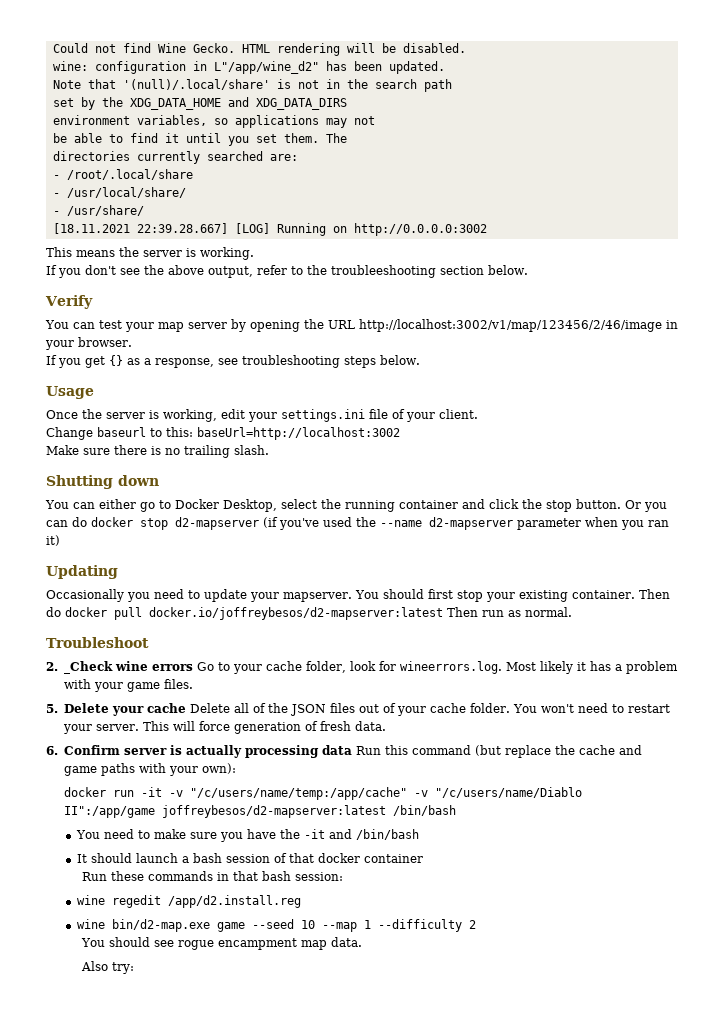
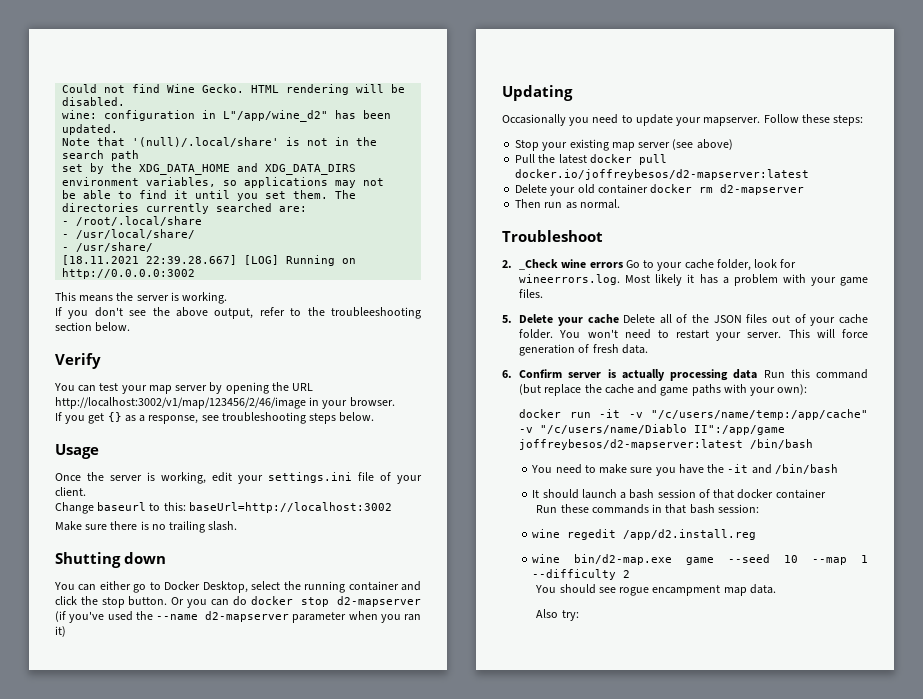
[354,589,670,602] [46,607,443,620] You should first stop your existing container. Then do docker pull docker.io/joffreybesos/d2-mapserver:latest -> [763,114,864,126] [515,139,733,151] [515,154,667,165] [515,169,810,180] [515,184,805,196] Follow these steps: // Stop your existing map server (see above) // Pull the latest docker pull docker.io/joffreybesos/d2-mapserver:latest // Delete your old container docker rm d2-mapserver //

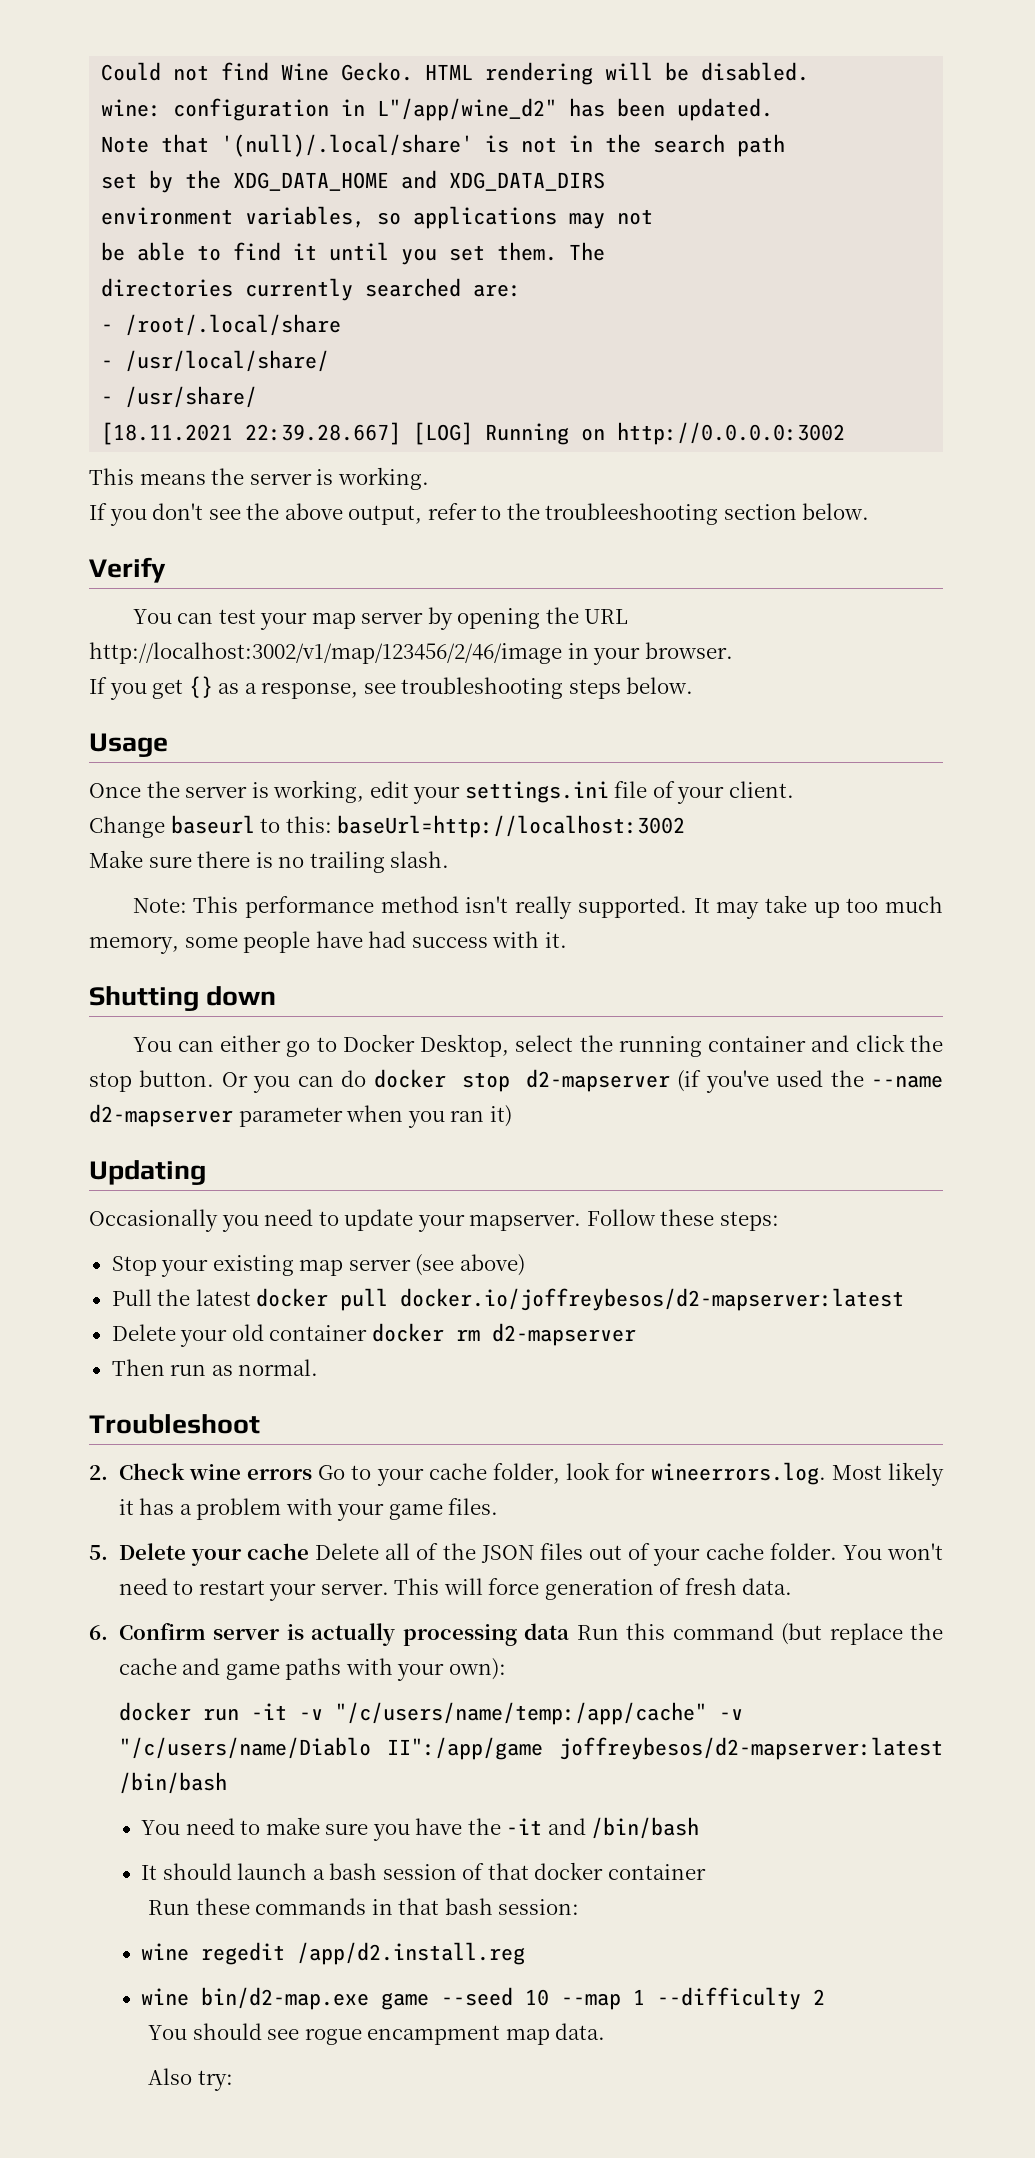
(238, 526) none -> [132,895,944,919] [89,931,567,954] // Note: This performance method isn't really supported. It may take up too much memory, some people have had success with it.
[519,259,559,270] _Check -> [118,1463,185,1480] Check

